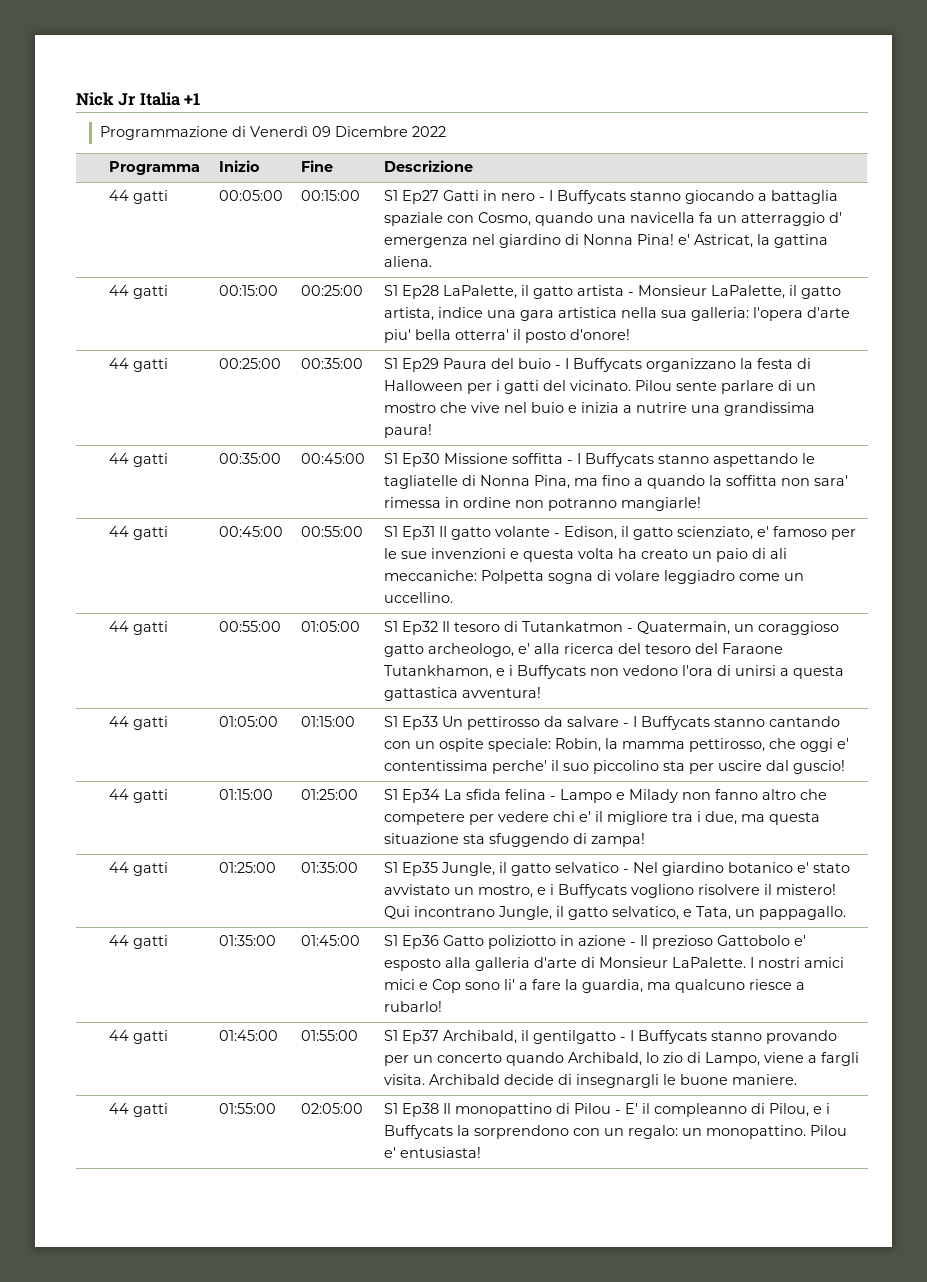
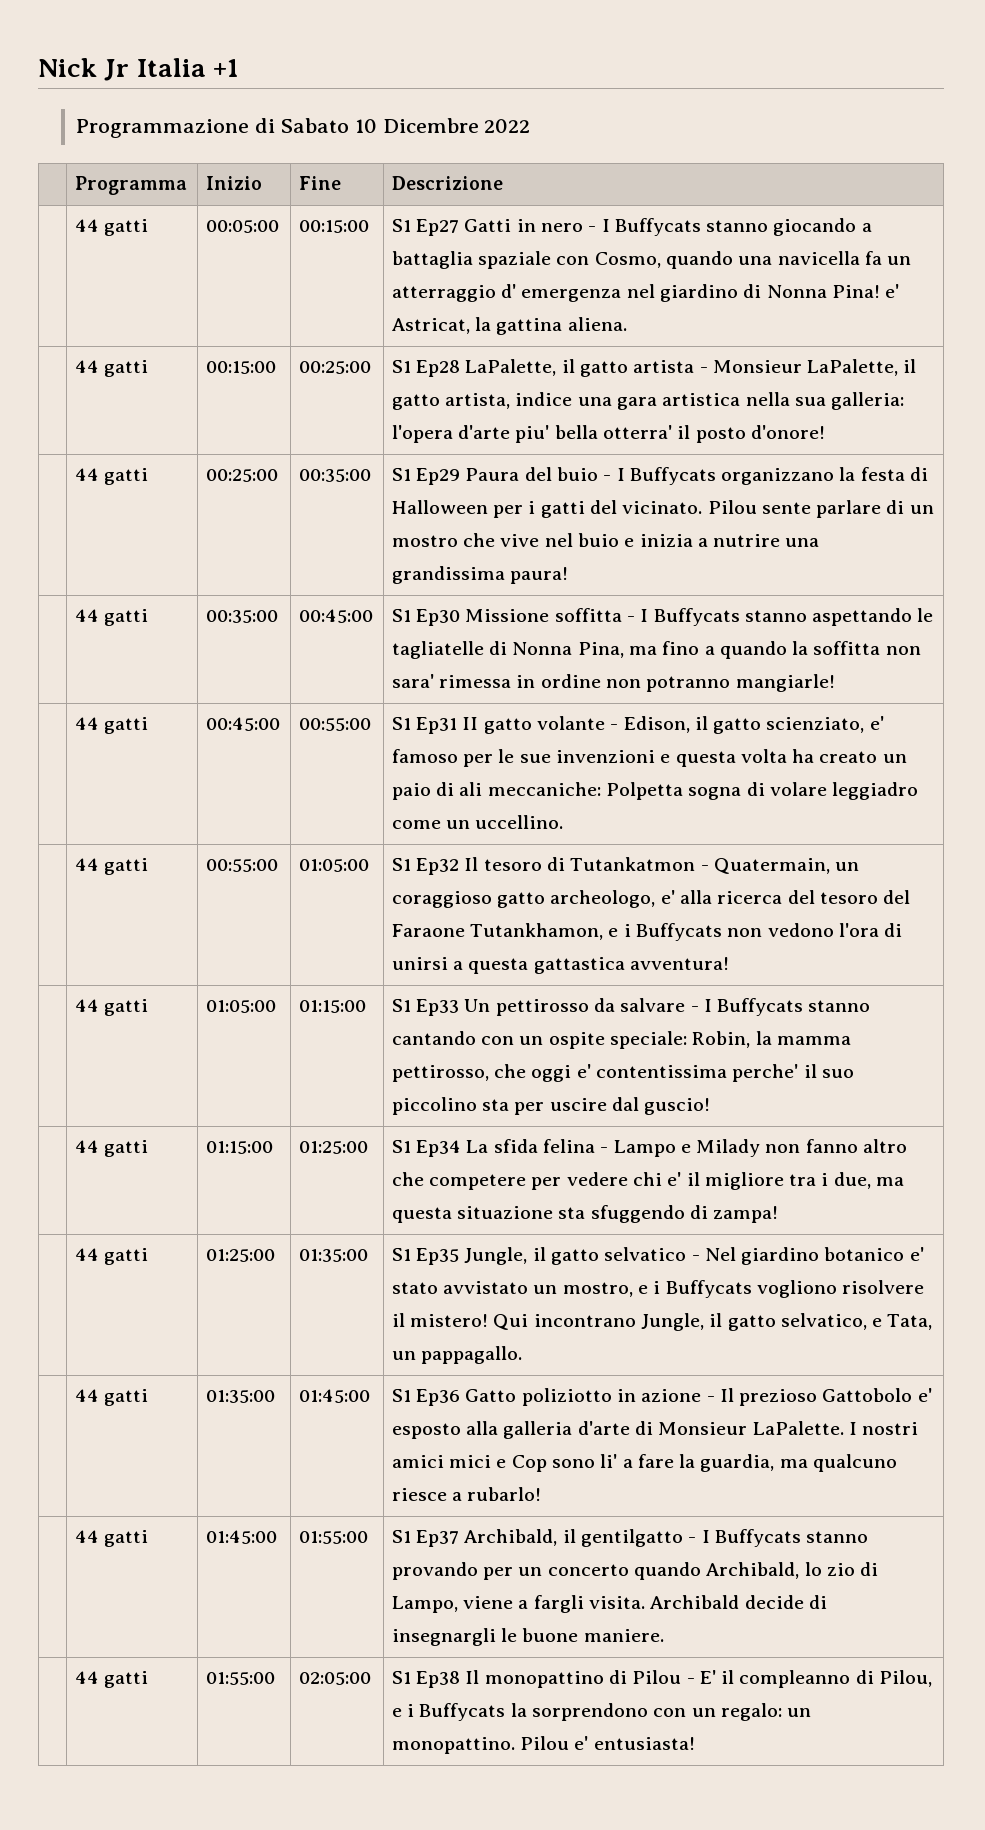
[249,126,331,137] Venerdì 09 -> [281,118,377,133] Sabato 10

